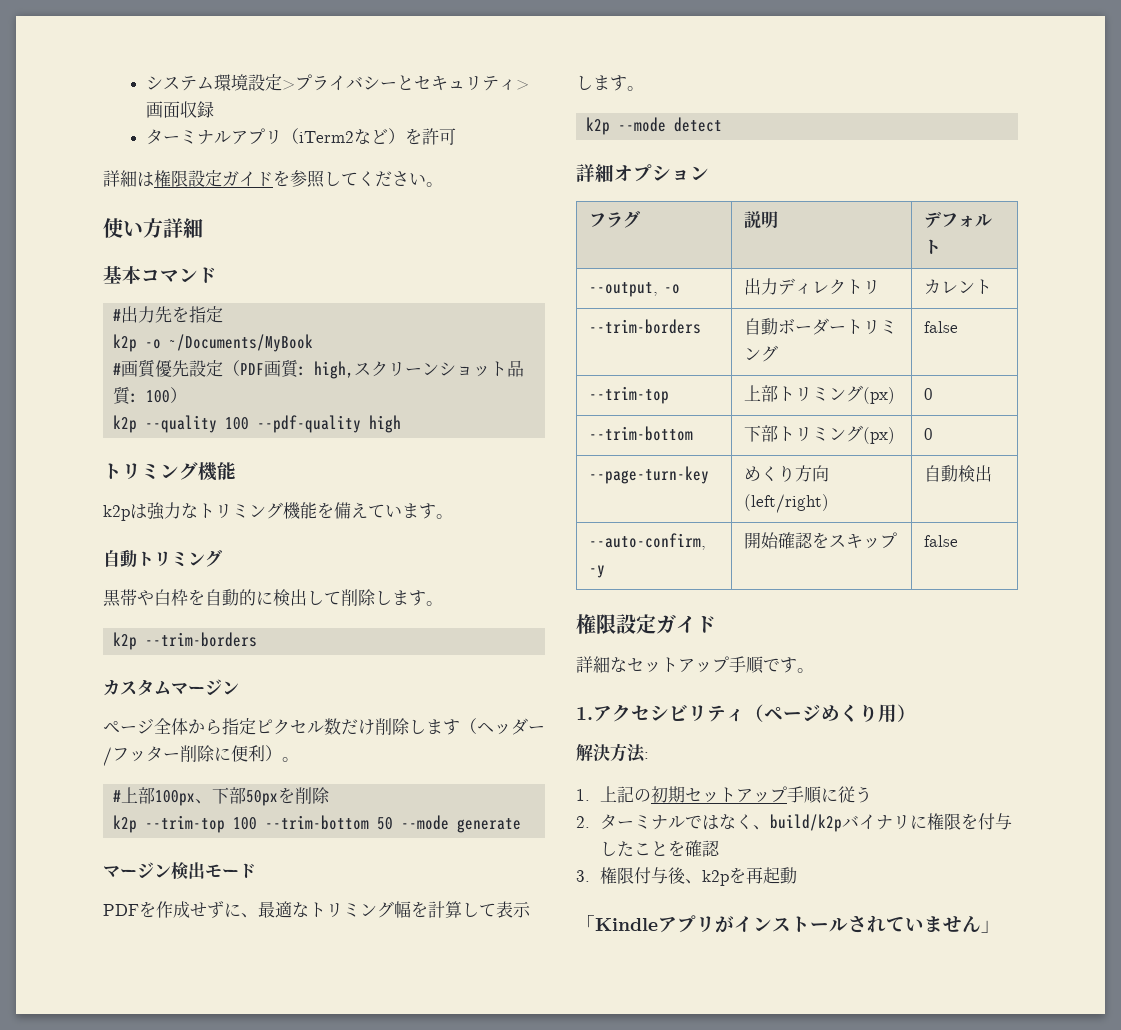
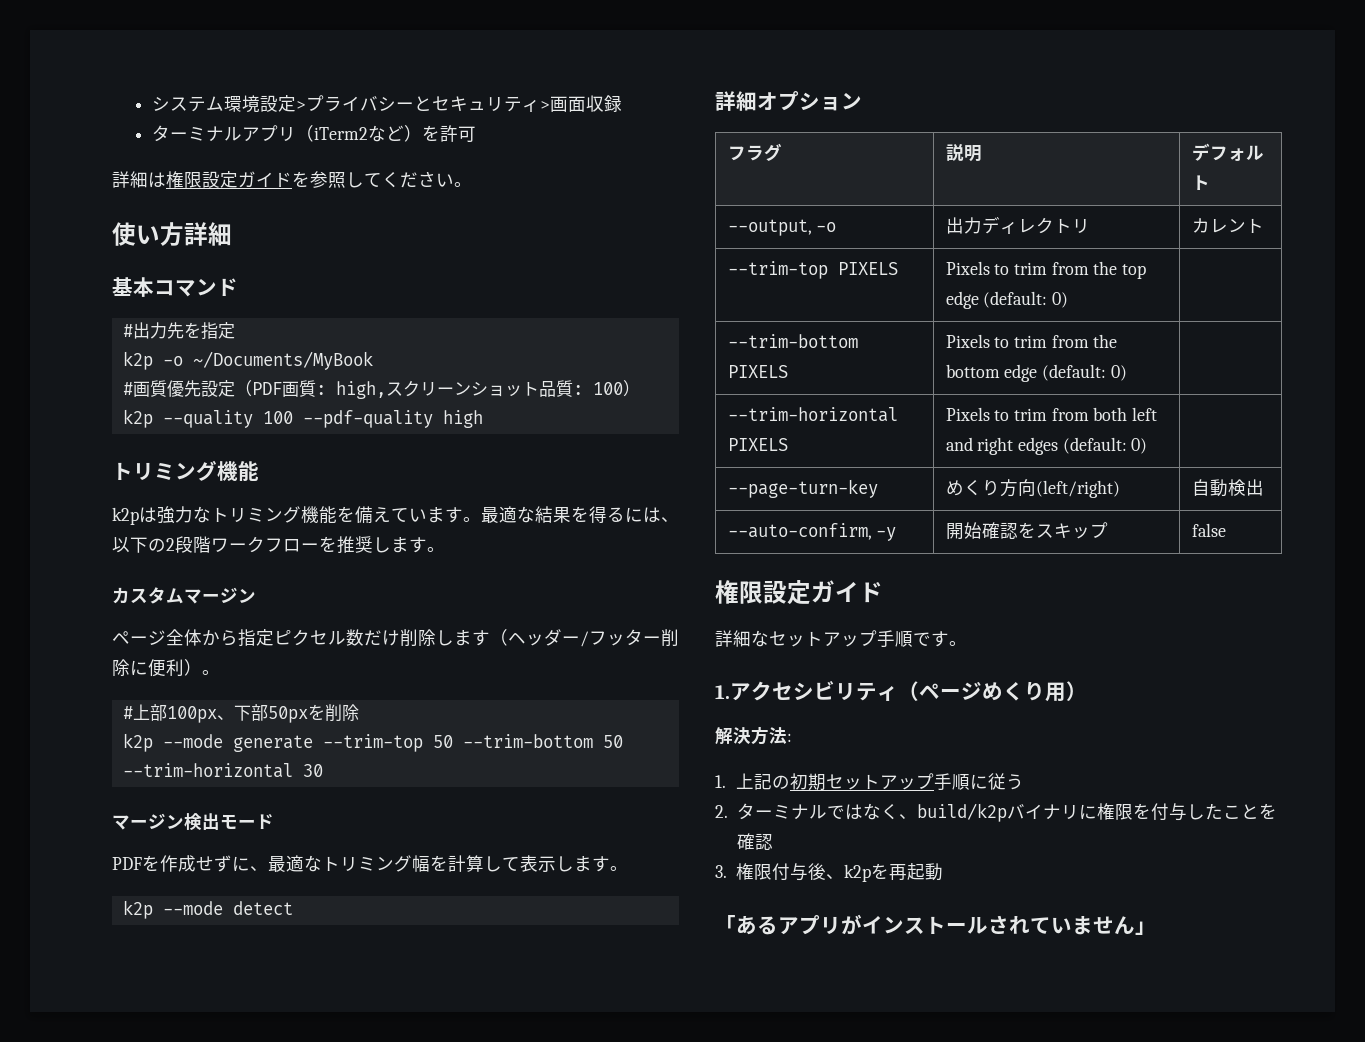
[103,550,222,568] [103,589,443,607] [113,632,258,650] // 自動トリミング // 黒帯や白枠を自動的に検出して削除します。 // k2p --trim-borders -> [481,506,679,523] [112,536,445,554] 最適な結果を得るには、以下の2段階ワークフローを推奨します。
[145,815,522,833] --trim-top 100 --trim-bottom 50 --mode generate -> [162,734,623,752] [122,763,323,778] --mode generate --trim-top 50 --trim-bottom 50 --trim-horizontal 30
[588,319,701,334] [743,318,897,335] [743,345,778,362] [923,321,958,333] [588,386,669,404] [743,385,895,404] [923,388,933,400] [588,426,693,441] [743,425,895,444] [923,428,933,440] --trim-borders | 自動ボーダートリミング | false // --trim-top | 上部トリミング(px) | 0 // --trim-bottom | 下部トリミング(px) | 0 -> [727,261,898,279] [945,261,1147,279] [945,291,1068,309] [727,334,858,348] [727,365,788,378] [945,334,1118,348] [945,364,1127,382] [727,407,898,422] [727,438,788,451] [945,407,1158,421] [945,437,1148,455] --trim-top PIXELS | Pixels to trim from the top edge (default: 0) | // --trim-bottom PIXELS | Pixels to trim from the bottom edge (default: 0) | // --trim-horizontal PIXELS | Pixels to trim from both left and right edges (default: 0) |
[595,918,658,931] Kindle -> [736,915,778,935] ある

